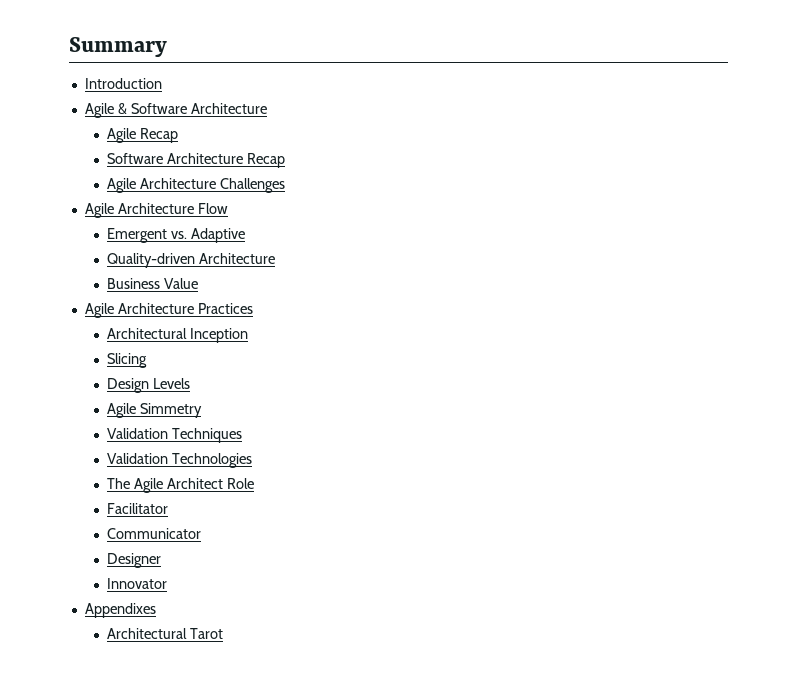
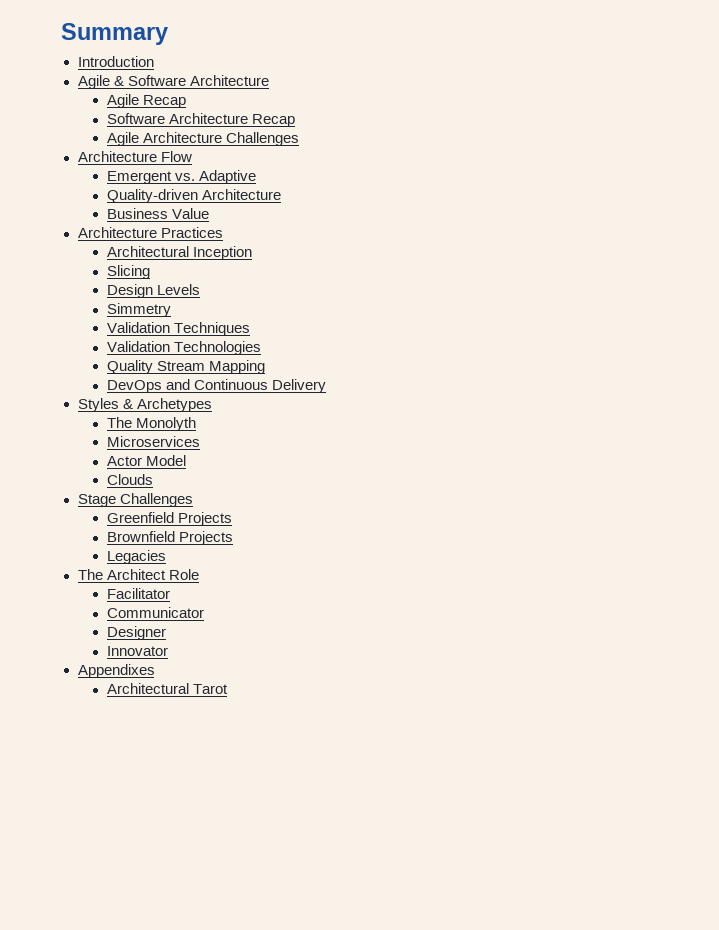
[84,203,114,218] Agile -> (299, 139) none
[84,303,114,318] Agile -> (209, 213) none
[106,403,136,418] Agile -> (200, 289) none
[106,478,163,493] The Agile -> [106,360,265,374] [106,379,326,393] [77,398,212,412] [106,417,196,431] [106,436,200,447] [106,455,186,466] [106,474,153,485] [77,493,193,507] [106,512,232,526] [106,531,233,545] [106,550,166,564] [77,569,103,580] Quality Stream Mapping // DevOps and Continuous Delivery // Styles & Archetypes // The Monolyth // Microservices // Actor Model // Clouds // Stage Challenges // Greenfield Projects // Brownfield Projects // Legacies // The

